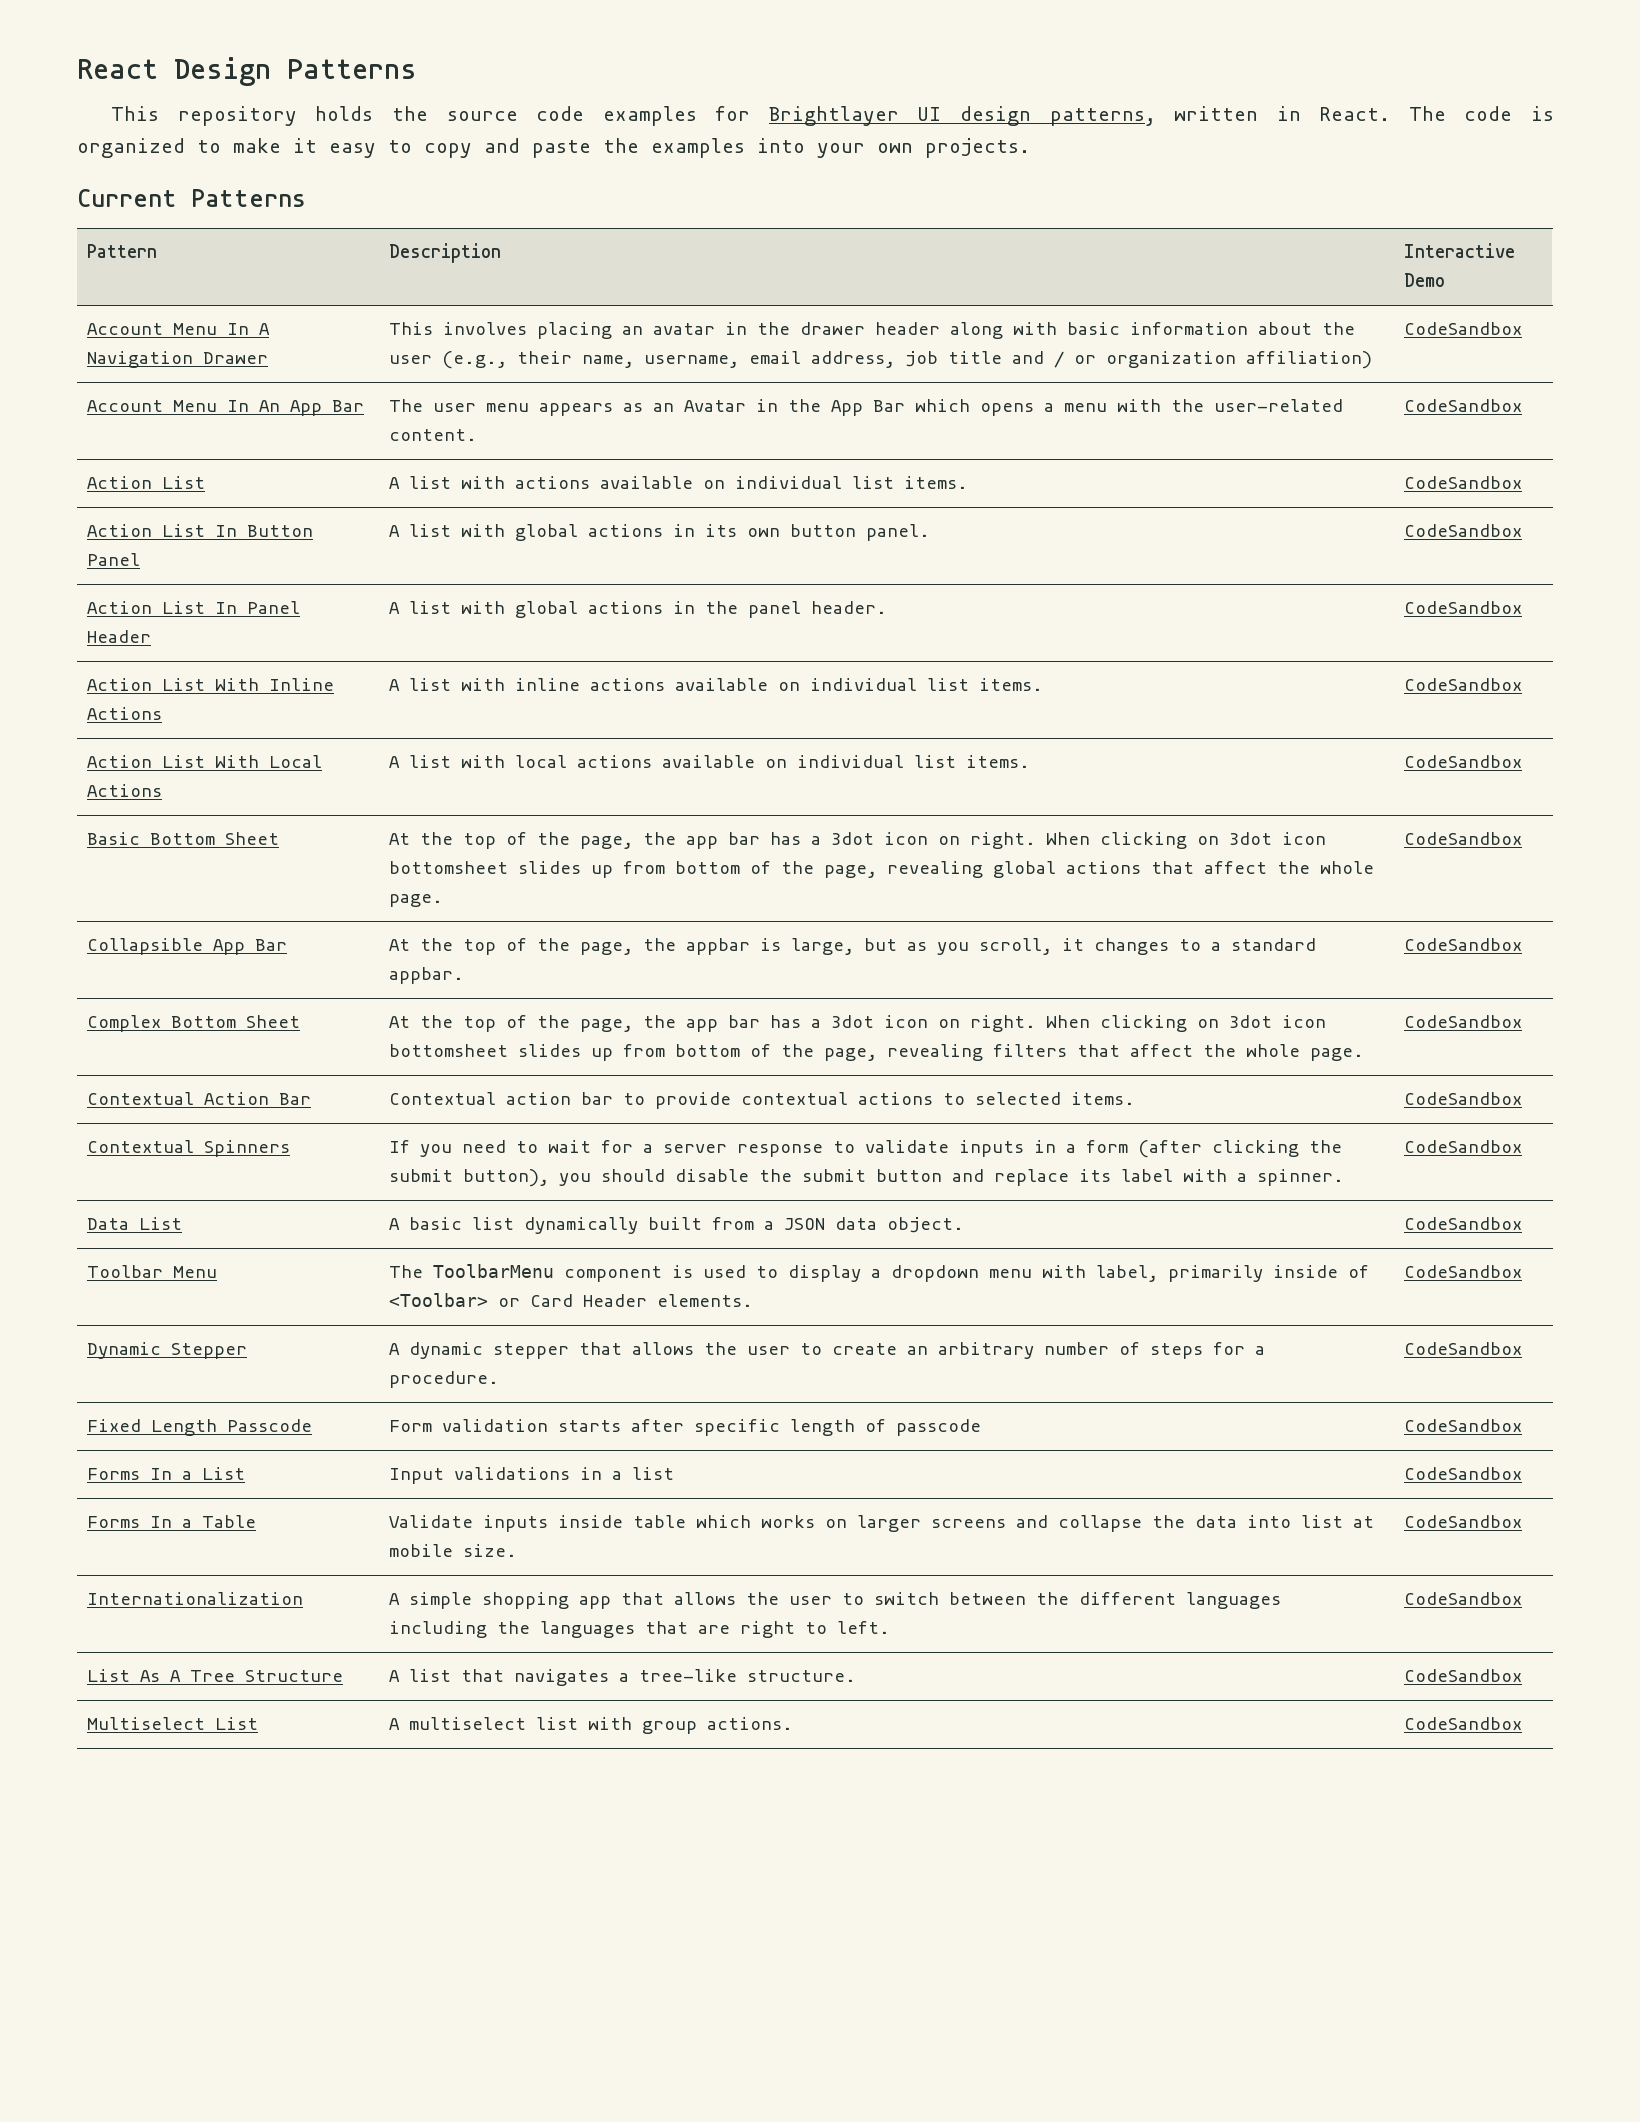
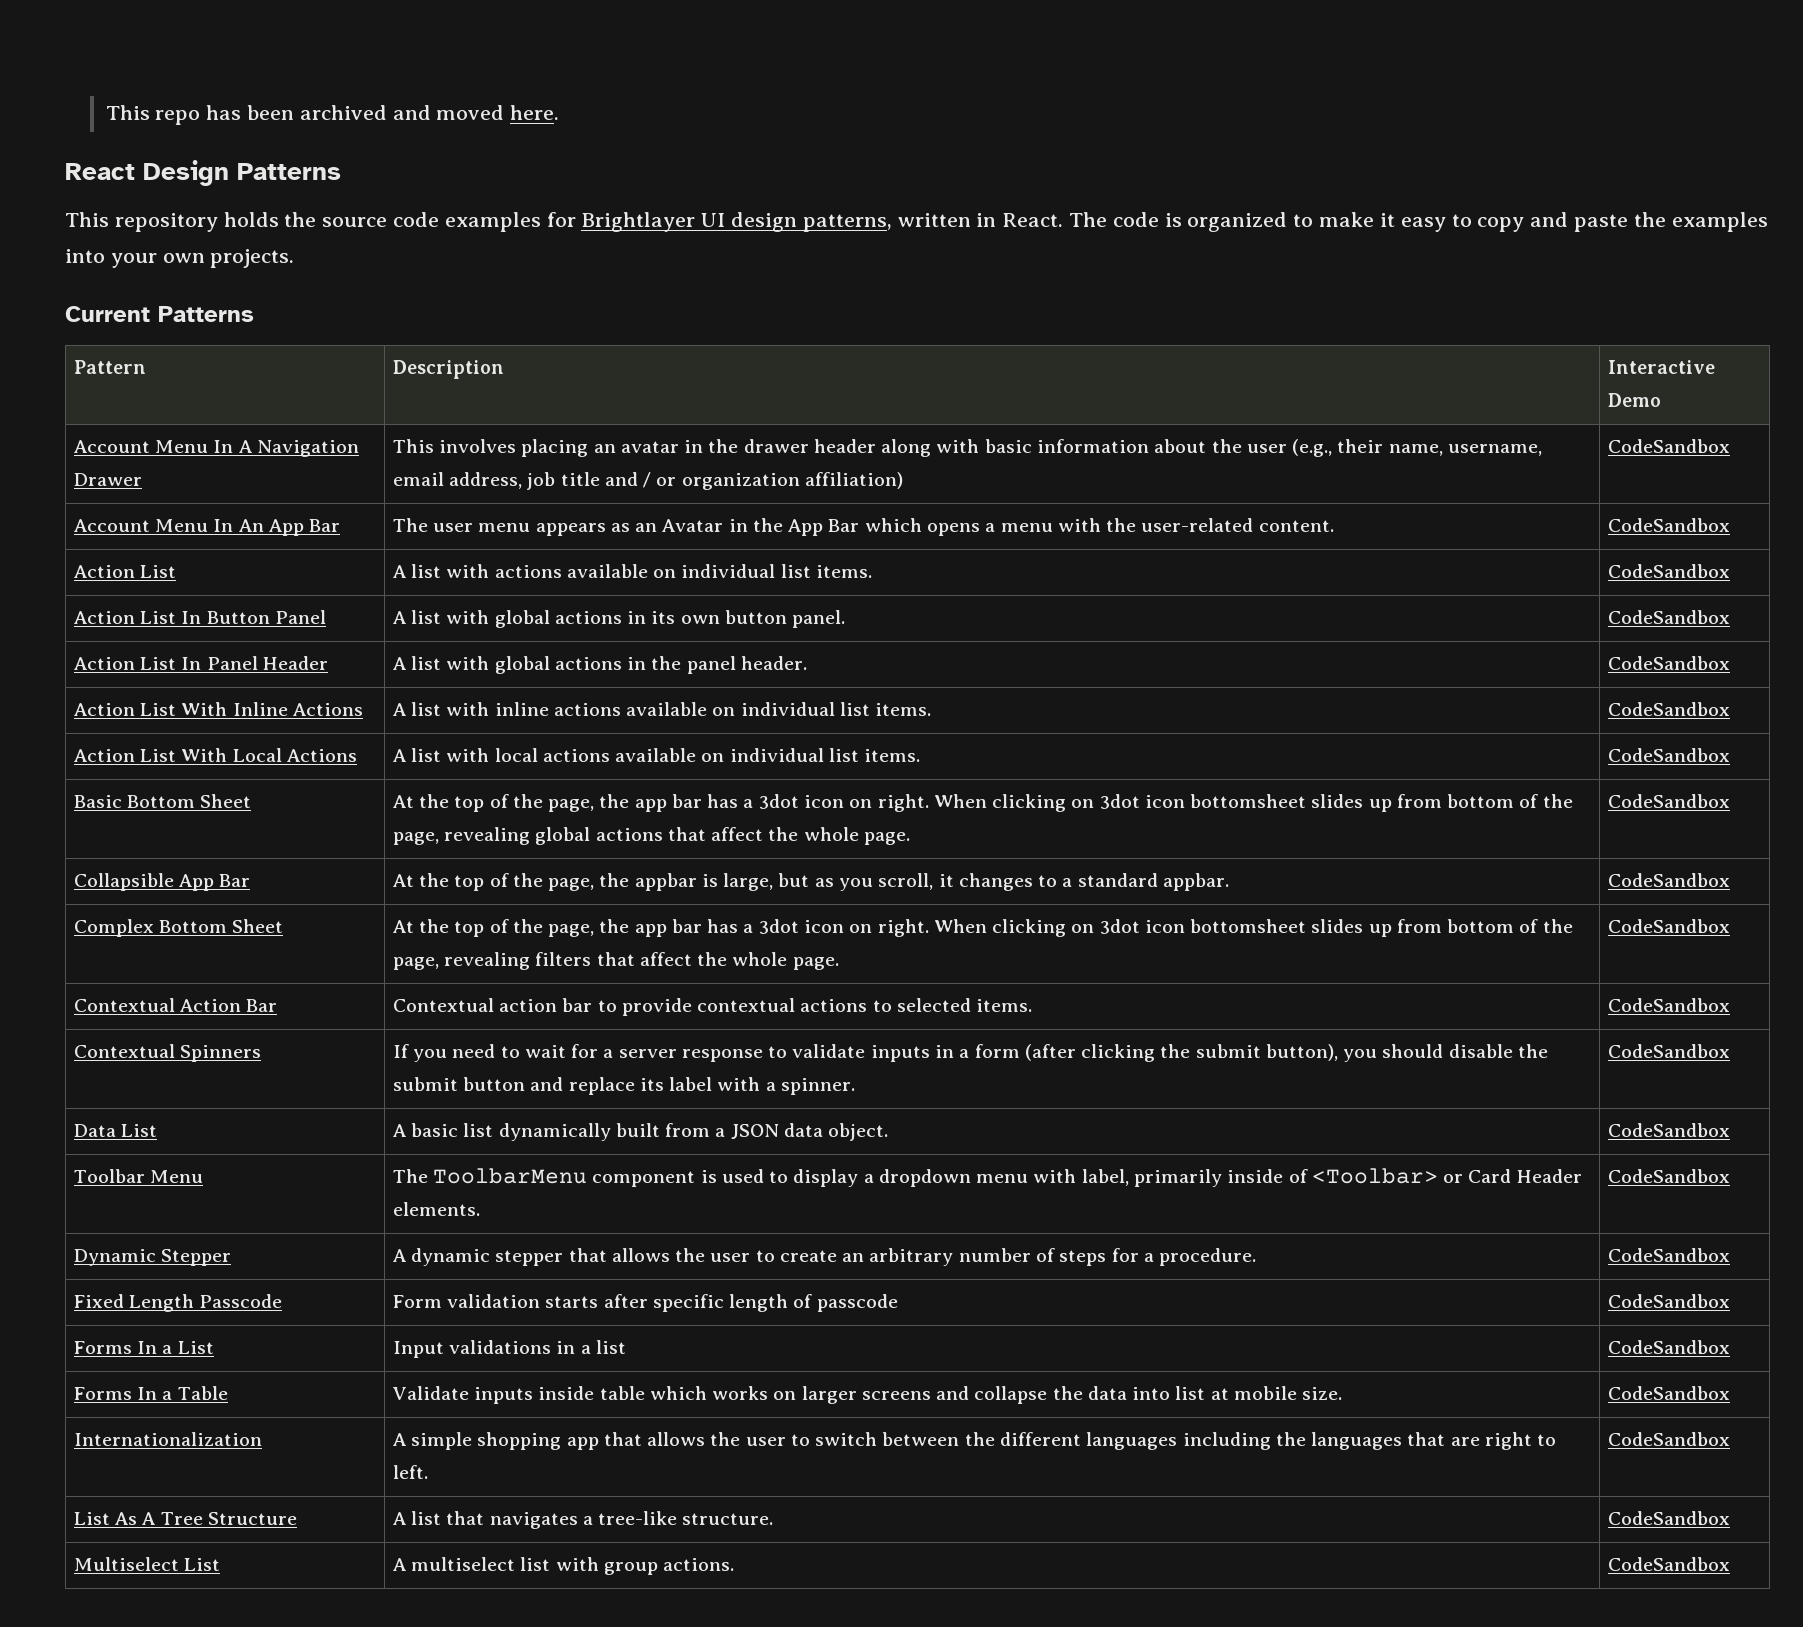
(77, 69) none -> [105,105,560,125] This repo has been archived and moved here. //

